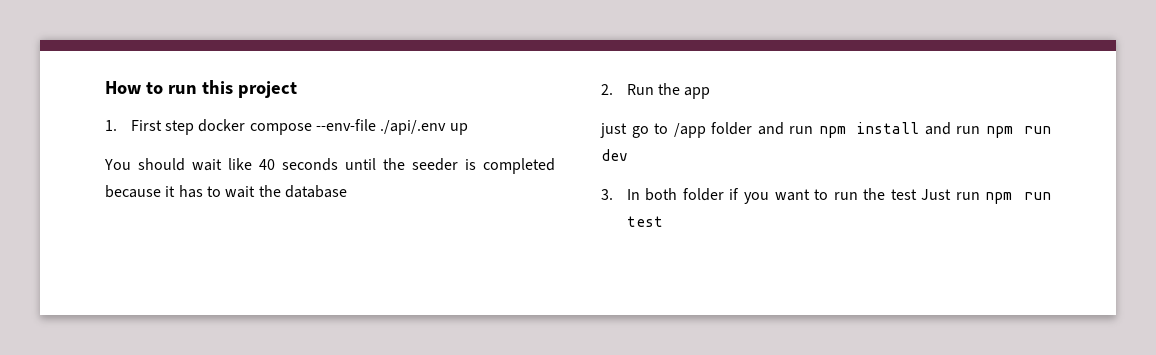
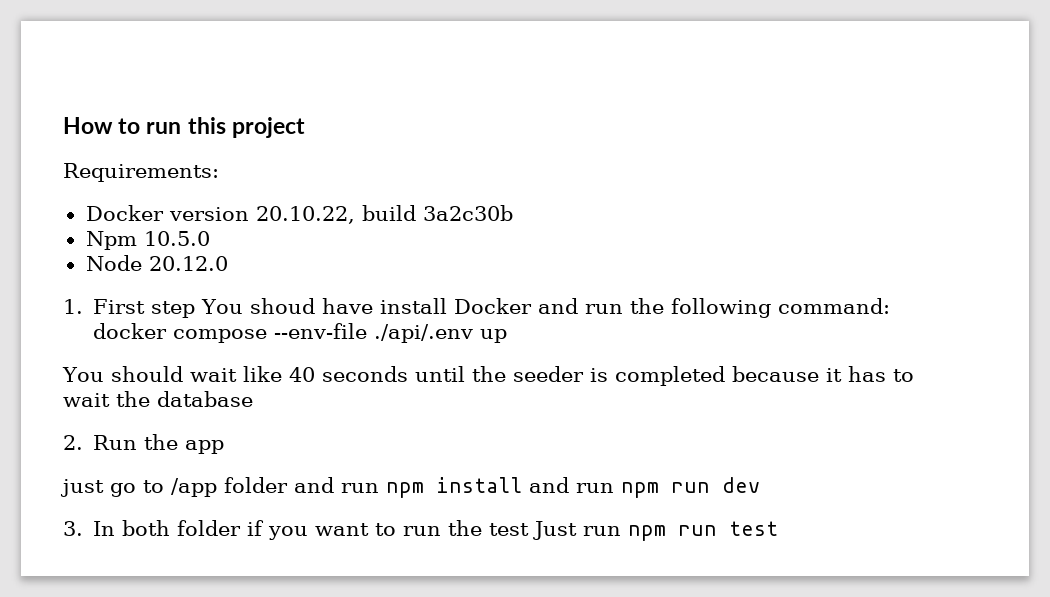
[105,120,195,135] 1. First step -> [63,163,219,182] [85,205,513,224] [85,231,210,250] [85,255,228,271] [63,298,891,318] Requirements: // Docker version 20.10.22, build 3a2c30b // Npm 10.5.0 // Node 20.12.0 // 1. First step You shoud have install Docker and run the following command:

